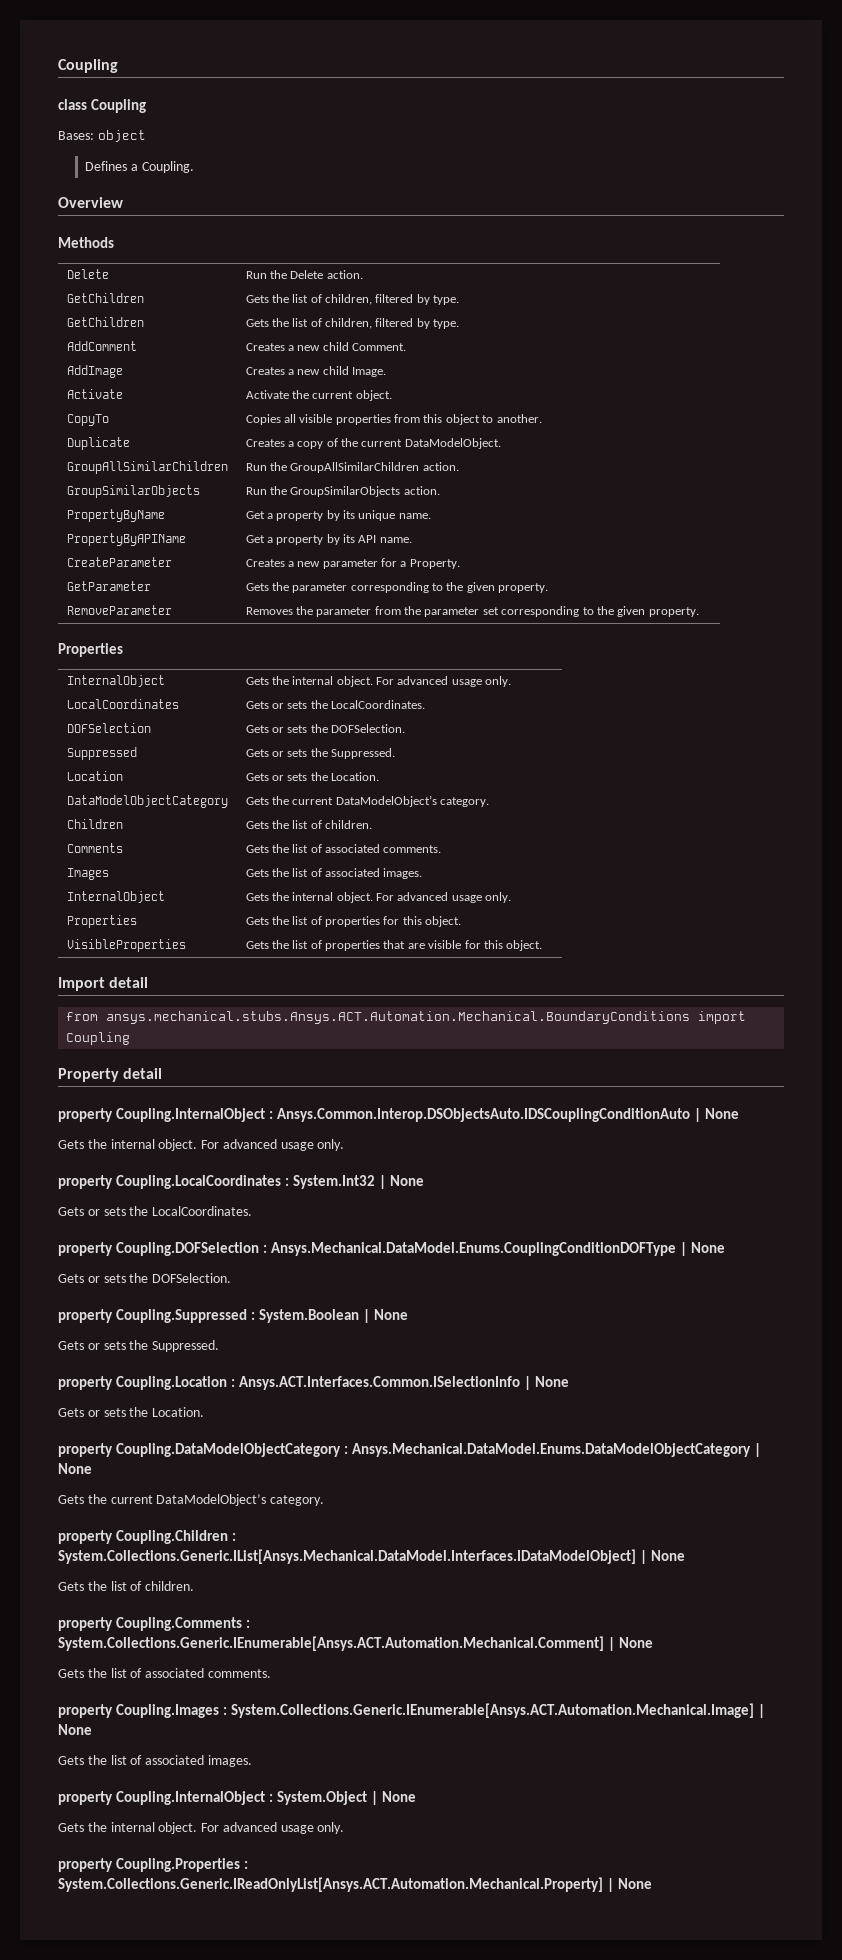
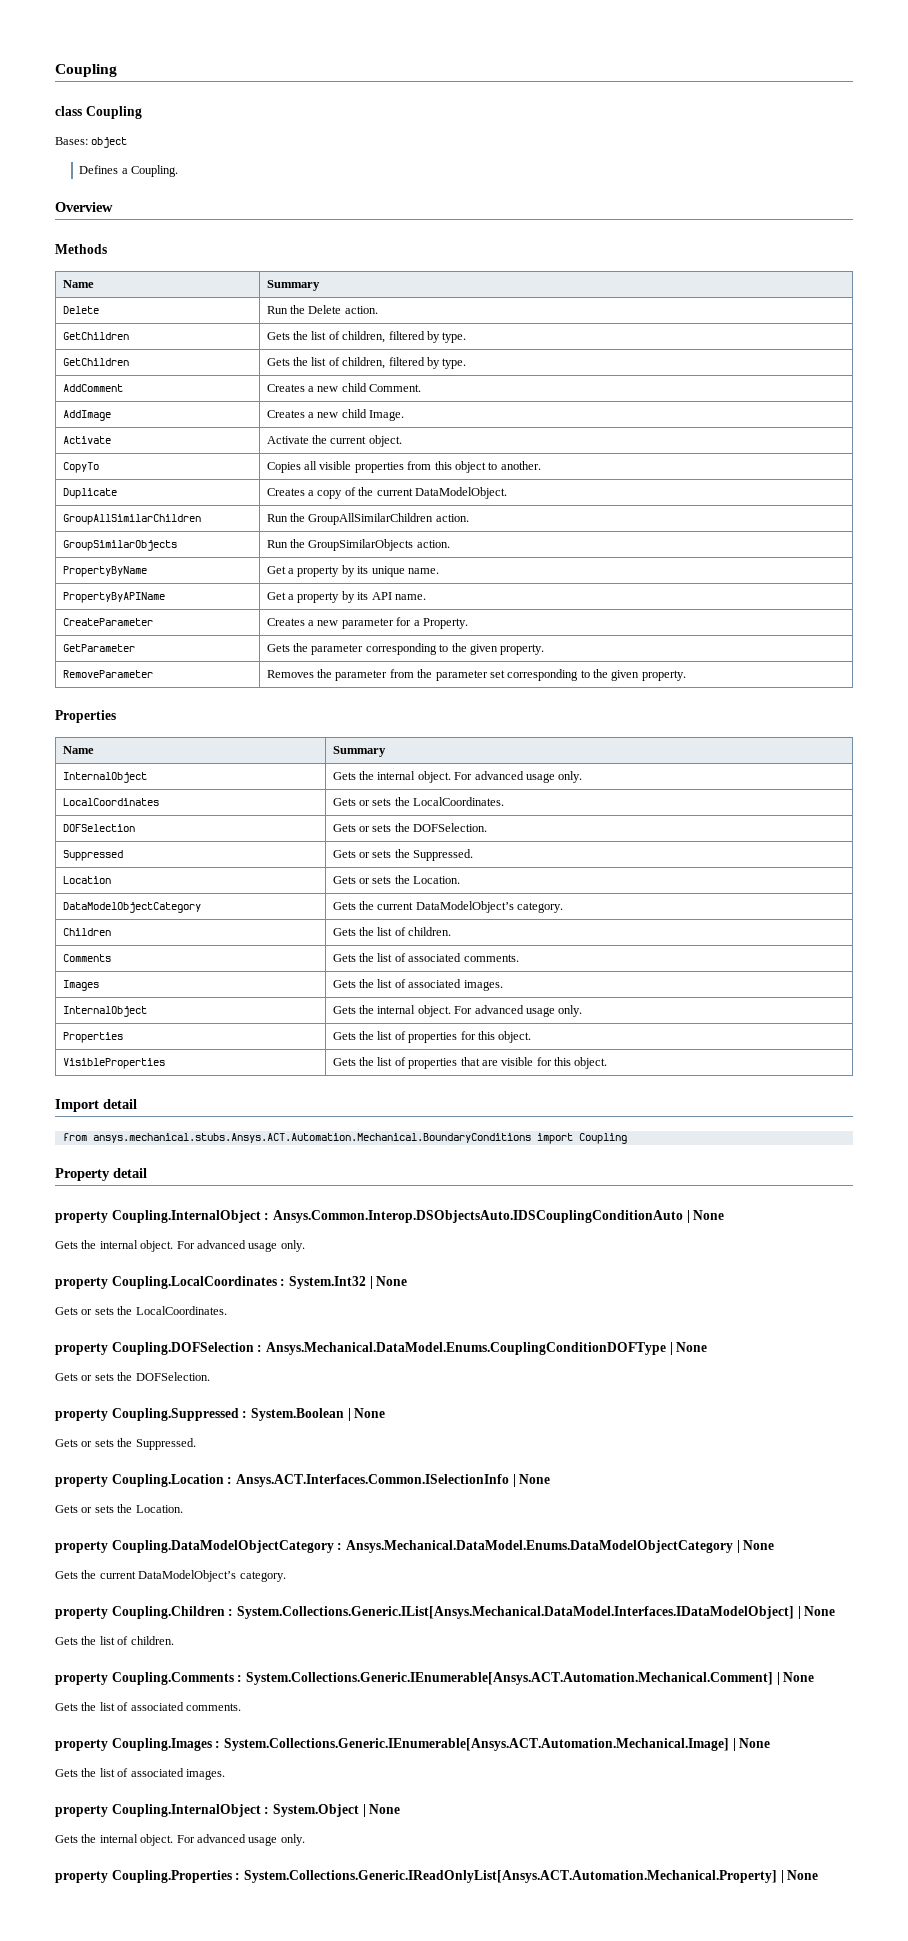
(114, 242) none -> [62,280,94,288] [266,280,320,291] // Name | Summary
(123, 650) none -> [62,746,94,754] [332,746,386,757] // Name | Summary

